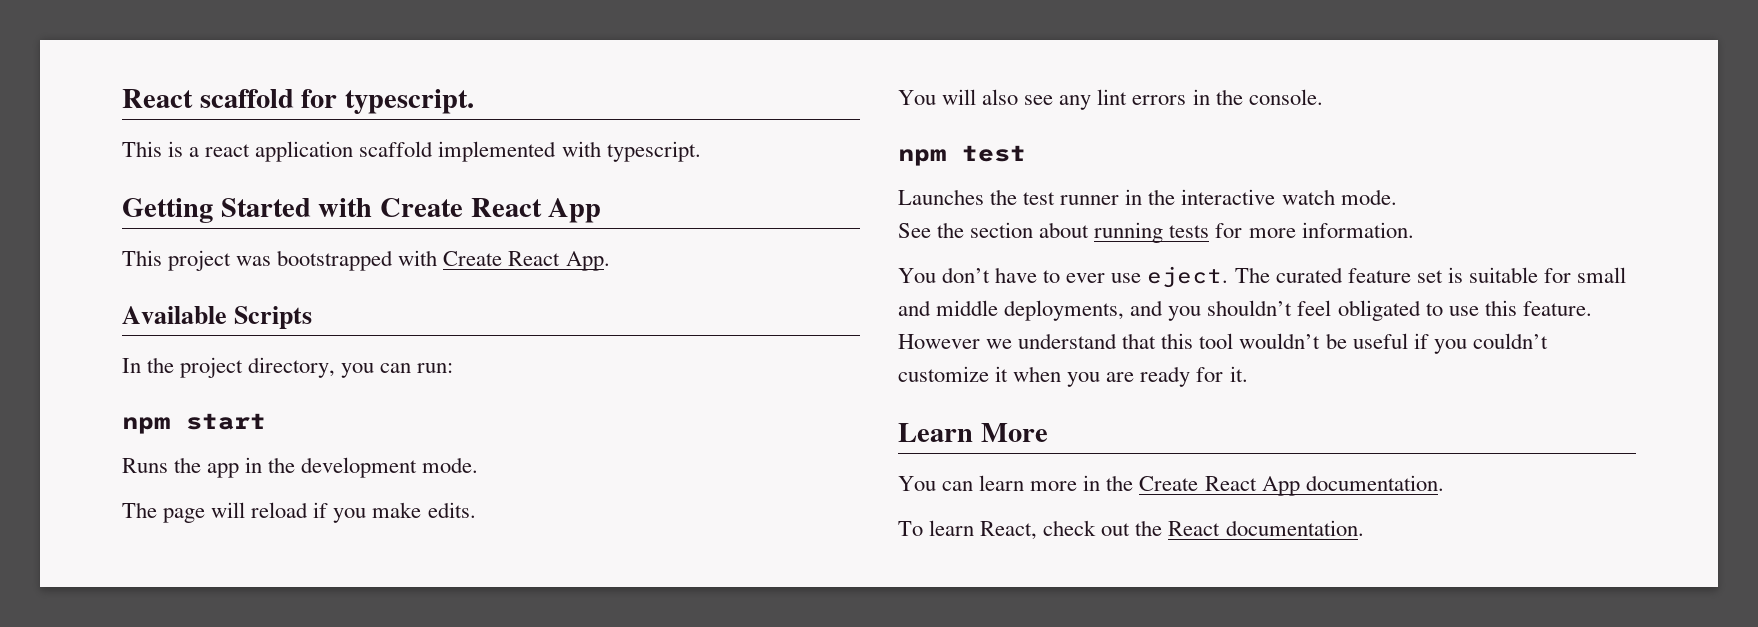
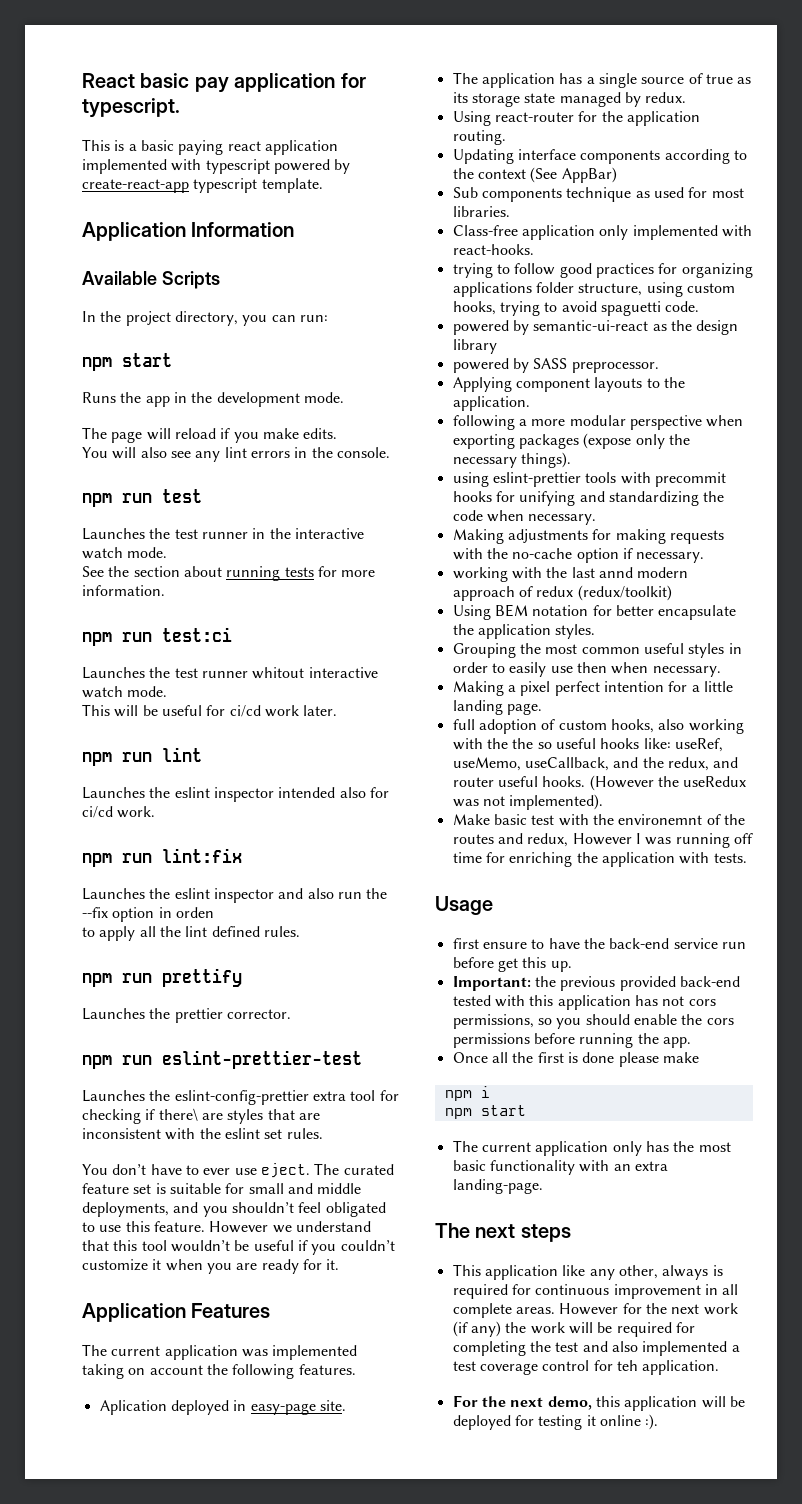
[122,89,294,108] React scaffold -> [82,73,336,93] React basic pay application
(200, 152) none -> [140,140,224,155] basic paying
[359,141,701,162] [122,198,602,223] [122,250,610,271] scaffold implemented with typescript. // Getting Started with Create React App // This project was bootstrapped with Create React App. -> [82,159,351,174] [82,178,323,193] [82,222,295,241] implemented with typescript powered by create-react-app typescript template. // Application Information
(946, 157) none -> [122,493,152,503] run
(1414, 230) none -> [82,627,232,646] [82,667,378,679] [82,686,168,698] [82,704,338,717] [82,747,202,766] [82,787,389,802] [82,806,156,818] [82,848,242,867] [82,888,388,903] [82,907,214,922] [82,926,300,941] [82,968,242,987] [82,1008,291,1023] [82,1050,362,1069] [82,1090,399,1105] [82,1108,320,1124] [82,1128,323,1140] // npm run test:ci // Launches the test runner whitout interactive watch mode. // This will be useful for ci/cd work later. // npm run lint // Launches the eslint inspector intended also for ci/cd work. // npm run lint:fix // Launches the eslint inspector and also run the --fix option in orden // to apply all the lint defined rules. // npm run prettify // Launches the prettier corrector. // npm run eslint-prettier-test // Launches the eslint-config-prettier extra tool for checking if there\ are styles that are inconsistent with the eslint set rules.
[898,423,1048,442] [898,475,1444,496] [898,520,1364,540] Learn More // You can learn more in the Create React App documentation. // To learn React, check out the React documentation. -> [82,1303,271,1322] [82,1344,358,1360] [82,1364,356,1379] [99,1400,346,1415] [452,72,752,88] [452,92,687,107] [452,111,700,126] [452,130,506,145] [452,149,747,164] [452,167,617,183] [452,187,744,202] [452,206,510,217] [452,225,752,240] [452,244,534,255] [452,263,753,278] [452,282,735,297] [452,301,700,316] [452,320,739,335] [452,339,497,354] [452,358,659,373] [452,377,685,392] [452,396,530,411] [452,415,744,430] [452,433,690,449] [452,452,571,468] [452,472,726,487] [452,491,725,506] [452,510,597,525] [452,529,724,544] [452,548,705,563] [452,567,689,582] [452,585,672,601] [452,604,737,620] [452,624,596,639] [452,643,742,658] [452,662,721,677] [452,681,733,696] [452,700,542,715] [452,719,744,734] [452,738,723,752] [452,757,739,771] [452,775,747,791] [452,794,604,810] [452,814,745,826] [452,833,753,848] [452,852,747,867] [435,896,493,915] [452,938,746,949] [452,957,572,972] [452,976,740,991] [452,995,716,1010] [452,1014,734,1029] [452,1033,691,1048] [452,1052,699,1067] [444,1086,490,1101] [444,1105,526,1119] [452,1140,731,1156] [452,1160,668,1175] [452,1179,543,1194] [435,1223,571,1242] [452,1264,723,1280] [452,1284,739,1299] [452,1303,738,1318] [452,1321,695,1337] [452,1341,740,1356] [452,1360,720,1375] [452,1395,745,1411] [452,1414,659,1430] Application Features // The current application was implemented taking on account the following features. // Aplication deployed in easy-page site. // The application has a single source of true as its storage state managed by redux. // Using react-router for the application routing. // Updating interface components according to the context (See AppBar) // Sub components technique as used for most libraries. // Class-free application only implemented with react-hooks. // trying to follow good practices for organizing applications folder structure, using custom hooks, trying to avoid spaguetti code. // powered by semantic-ui-react as the design library // powered by SASS preprocessor. // Applying component layouts to the application. // following a more modular perspective when exporting packages (expose only the necessary things). // using eslint-prettier tools with precommit hooks for unifying and standardizing the code when necessary. // Making adjustments for making requests with the no-cache option if necessary. // working with the last annd modern approach of redux (redux/toolkit) // Using BEM notation for better encapsulate the application styles. // Grouping the most common useful styles in order to easily use then when necessary. // Making a pixel perfect intention for a little landing page. // full adoption of custom hooks, also working with the the so useful hooks like: useRef, useMemo, useCallback, and the redux, and router useful hooks. (However the useRedux was not implemented). // Make basic test with the environemnt of the routes and redux, However I was running off time for enriching the application with tests. // Usage // first ensure to have the back-end service run before get this up. // Important: the previous provided back-end tested with this application has not cors permissions, so you should enable the cors permissions before running the app. // Once all the first is done please make // npm i // npm start // The current application only has the most basic functionality with an extra landing-page. // The next steps // This application like any other, always is required for continuous improvement in all complete areas. However for the next work (if any) the work will be required for completing the test and also implemented a test coverage control for teh application. // For the next demo, this application will be deployed for testing it online :).

